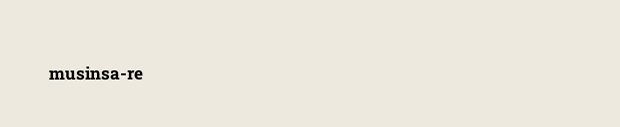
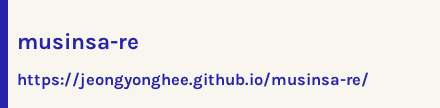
(144, 73) none -> [17,72,369,90] // https://jeongyonghee.github.io/musinsa-re/

